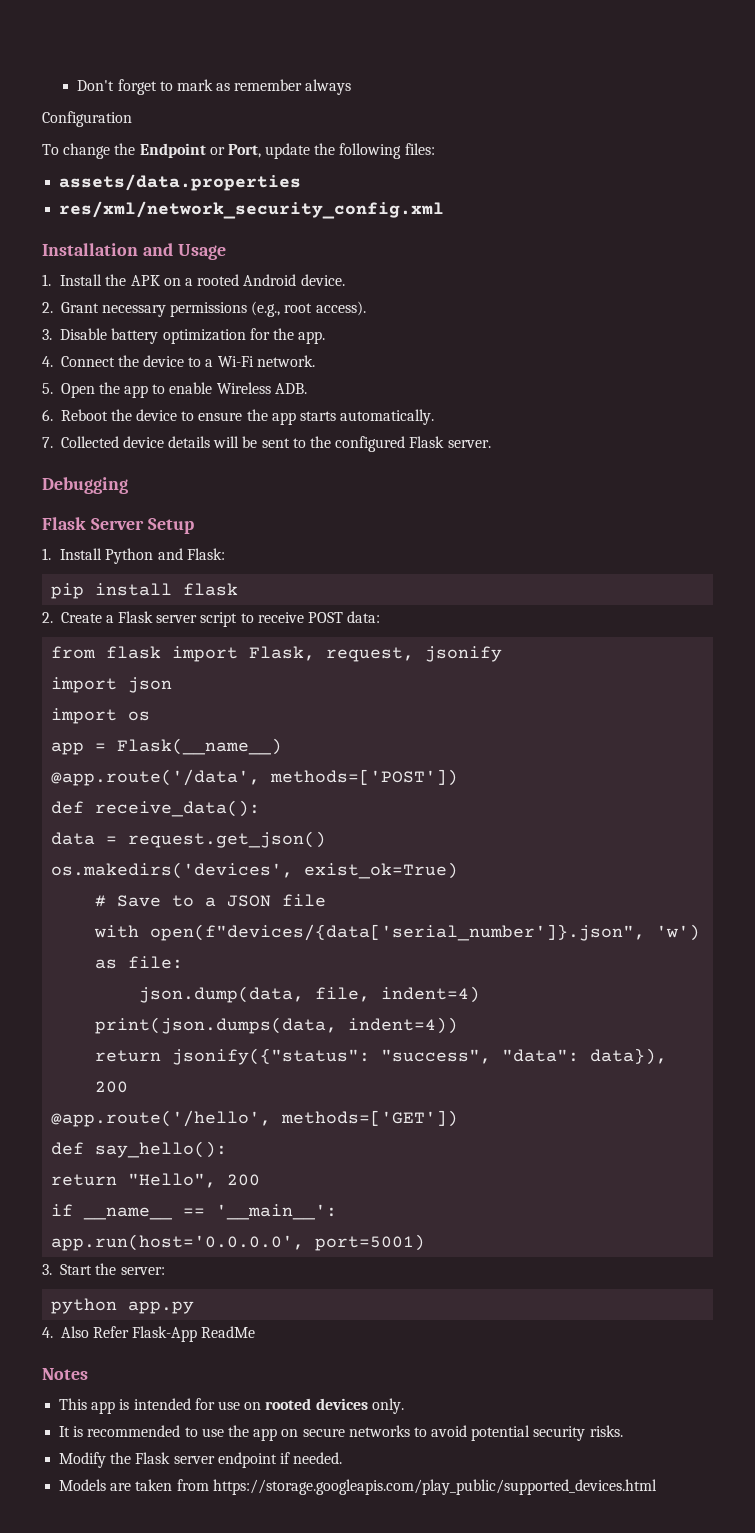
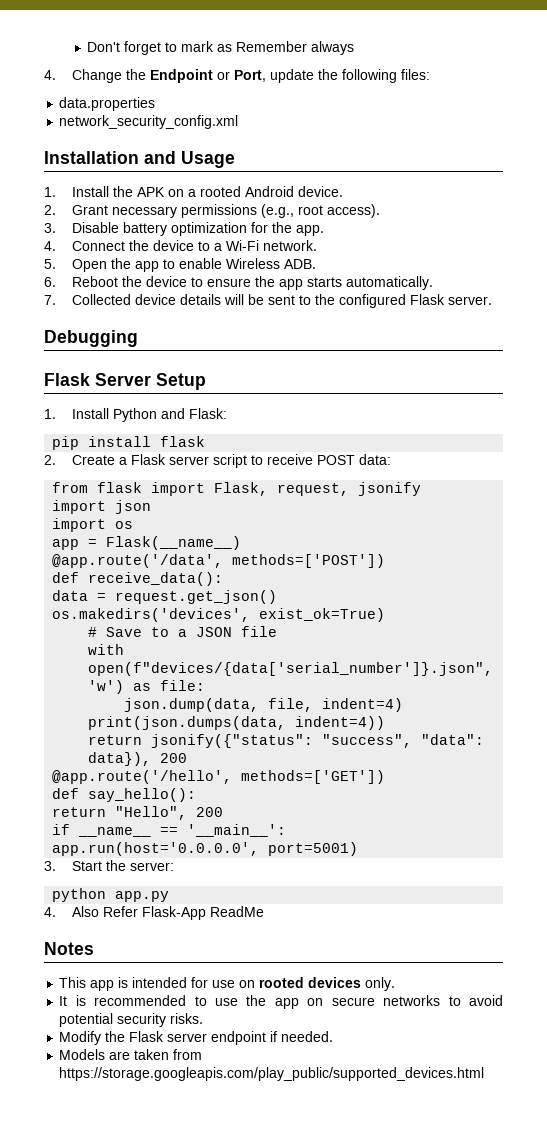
[234,79,303,91] remember -> [236,41,308,52] Remember
[42,111,132,127] [42,143,111,159] Configuration // To change -> [44,69,122,83] 4. Change
[59,174,302,191] [59,201,445,219] assets/data.properties // res/xml/network_security_config.xml -> [59,97,156,111] [59,115,239,129] data.properties // network_security_config.xml

